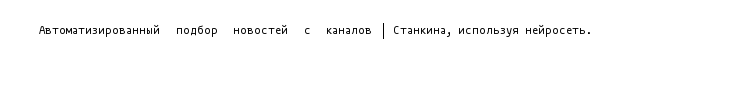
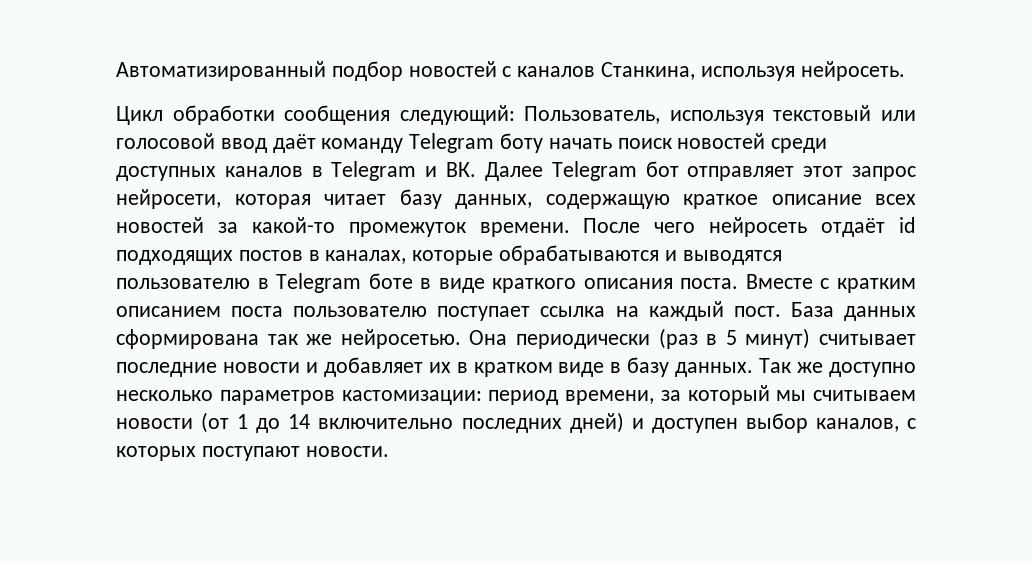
(592, 30) none -> [116,105,916,125] [116,133,828,153] [116,161,917,181] [116,189,916,209] [116,217,917,237] [116,245,782,265] [116,273,916,293] [116,301,916,321] [116,328,917,349] [116,357,916,377] [116,385,916,405] [116,412,917,433] [116,446,389,461] // Цикл обработки сообщения следующий: Пользователь, используя текстовый или голосовой ввод даёт команду Telegram боту начать поиск новостей среди доступных каналов в Telegram и ВК. Далее Telegram бот отправляет этот запрос нейросети, которая читает базу данных, содержащую краткое описание всех новостей за какой-то промежуток времени. После чего нейросеть отдаёт id подходящих постов в каналах, которые обрабатываются и выводятся пользователю в Telegram боте в виде краткого описания поста. Вместе с кратким описанием поста пользователю поступает ссылка на каждый пост. База данных сформирована так же нейросетью. Она периодически (раз в 5 минут) считывает последние новости и добавляет их в кратком виде в базу данных. Так же доступно несколько параметров кастомизации: период времени, за который мы считываем новости (от 1 до 14 включительно последних дней) и доступен выбор каналов, с которых поступают новости.

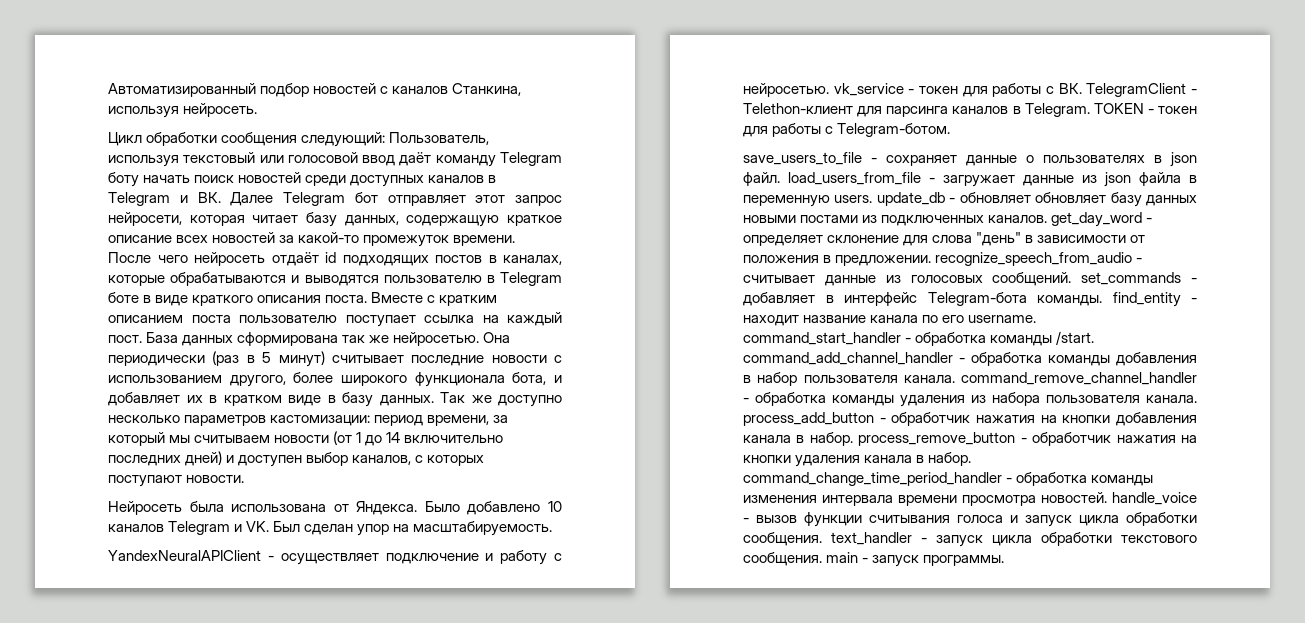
(300, 367) none -> [554,355,562,363] [108,372,547,387] с использованием другого, более широкого функционала бота,
(389, 451) none -> [108,501,562,515] [108,521,553,536] [108,550,562,565] [743,83,1197,97] [743,103,1197,117] [743,123,951,137] [743,152,1197,167] [743,172,1197,187] [743,192,1197,207] [743,212,1153,227] [743,232,1146,246] [743,252,1143,266] [743,272,1197,286] [743,292,1197,307] [743,315,1037,326] [743,331,1095,346] [743,352,1197,366] [743,372,1197,386] [743,392,1197,407] [743,412,1197,426] [743,432,1197,446] [743,452,972,467] [743,472,1154,486] [743,492,1197,506] [743,512,1197,527] [743,532,1197,547] [743,552,1005,567] // Нейросеть была использована от Яндекса. Было добавлено 10 каналов Telegram и VK. Был сделан упор на масштабируемость. // YandexNeuralAPIClient - осуществляет подключение и работу с нейросетью. vk_service - токен для работы с ВК. TelegramClient - Telethon-клиент для парсинга каналов в Telegram. TOKEN - токен для работы с Telegram-ботом. // save_users_to_file - сохраняет данные о пользователях в json файл. load_users_from_file - загружает данные из json файла в переменную users. update_db - обновляет обновляет базу данных новыми постами из подключенных каналов. get_day_word - определяет склонение для слова "день" в зависимости от положения в предложении. recognize_speech_from_audio - считывает данные из голосовых сообщений. set_commands - добавляет в интерфейс Telegram-бота команды. find_entity - находит название канала по его username. command_start_handler - обработка команды /start. command_add_channel_handler - обработка команды добавления в набор пользователя канала. command_remove_channel_handler - обработка команды удаления из набора пользователя канала. process_add_button - обработчик нажатия на кнопки добавления канала в набор. process_remove_button - обработчик нажатия на кнопки удаления канала в набор. command_change_time_period_handler - обработка команды изменения интервала времени просмотра новостей. handle_voice - вызов функции считывания голоса и запуск цикла обработки сообщения. text_handler - запуск цикла обработки текстового сообщения. main - запуск программы.

